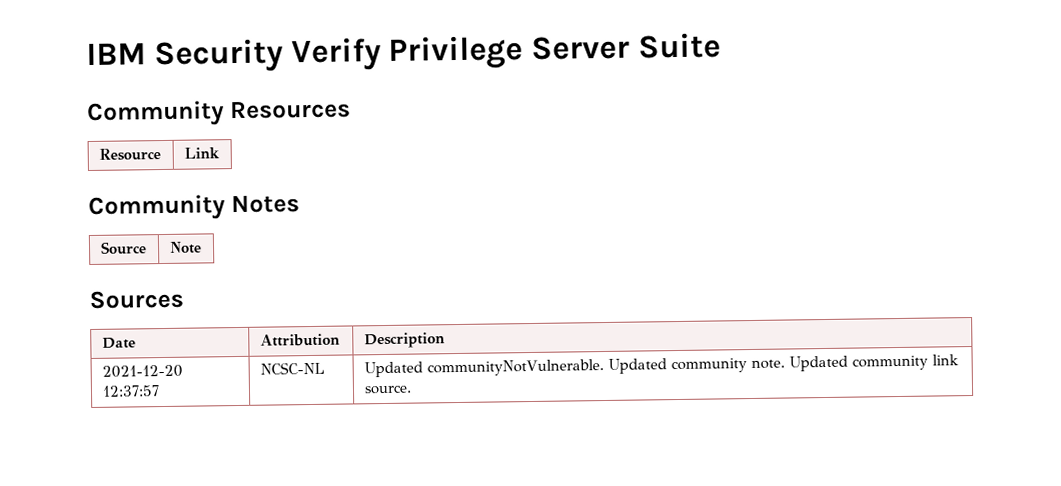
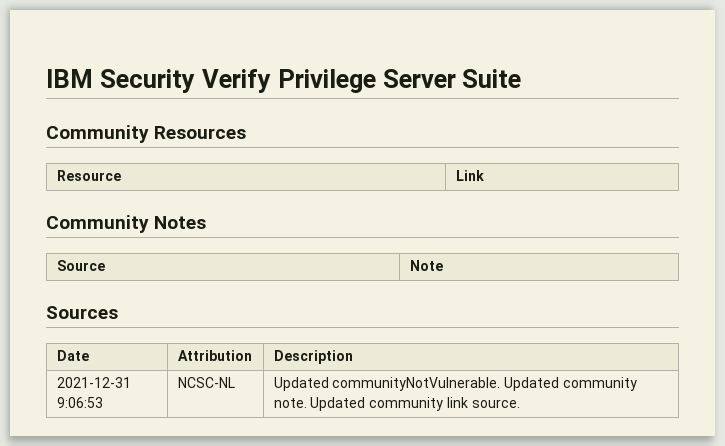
[101,364,183,378] [101,385,160,397] 2021-12-20 12:37:57 -> [56,377,131,388] [56,397,103,408] 2021-12-31 9:06:53

